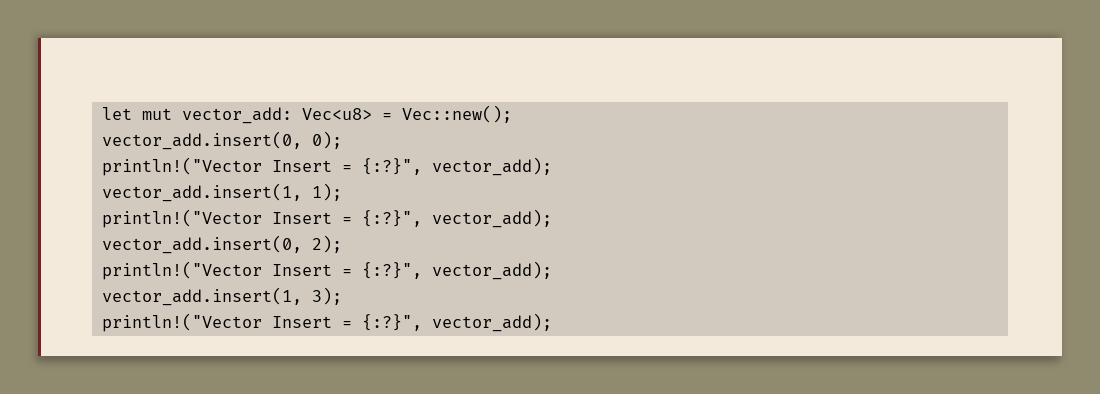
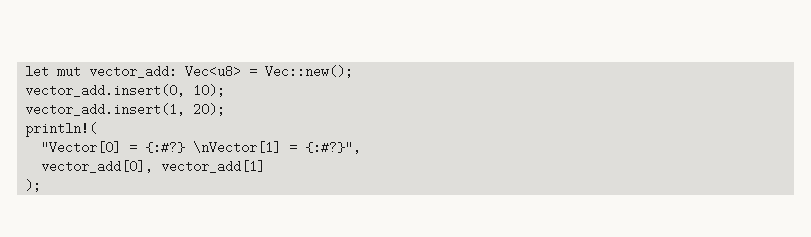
[311,131,342,149] [101,157,552,176] [101,183,342,202] [101,209,552,228] [101,235,342,254] [101,261,552,280] [101,287,342,306] [101,313,552,332] 0); // println!("Vector Insert = {:?}", vector_add); // vector_add.insert(1, 1); // println!("Vector Insert = {:?}", vector_add); // vector_add.insert(0, 2); // println!("Vector Insert = {:?}", vector_add); // vector_add.insert(1, 3); // println!("Vector Insert = {:?}", vector_add); -> [192,84,225,97] [24,103,225,116] [24,122,97,137] [40,141,361,154] [40,160,265,173] [24,179,41,192] 10); // vector_add.insert(1, 20); // println!( // "Vector[0] = {:#?} \nVector[1] = {:#?}", // vector_add[0], vector_add[1] // );

